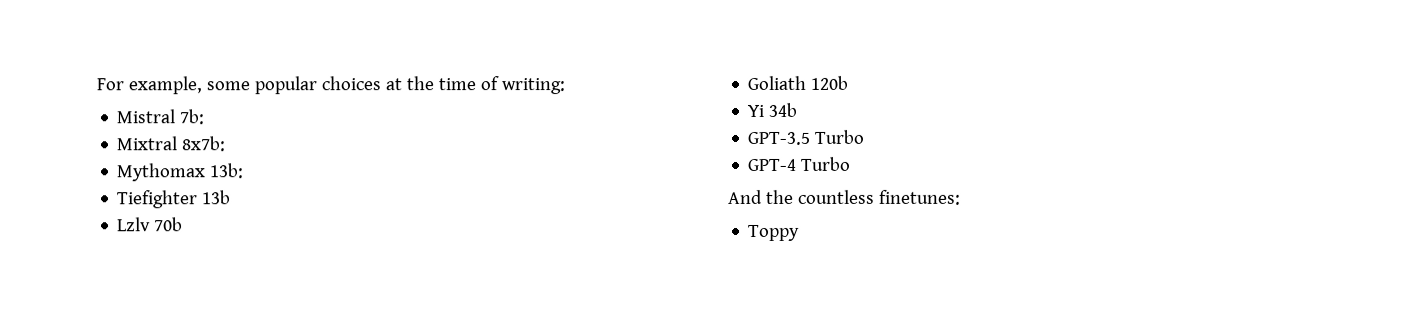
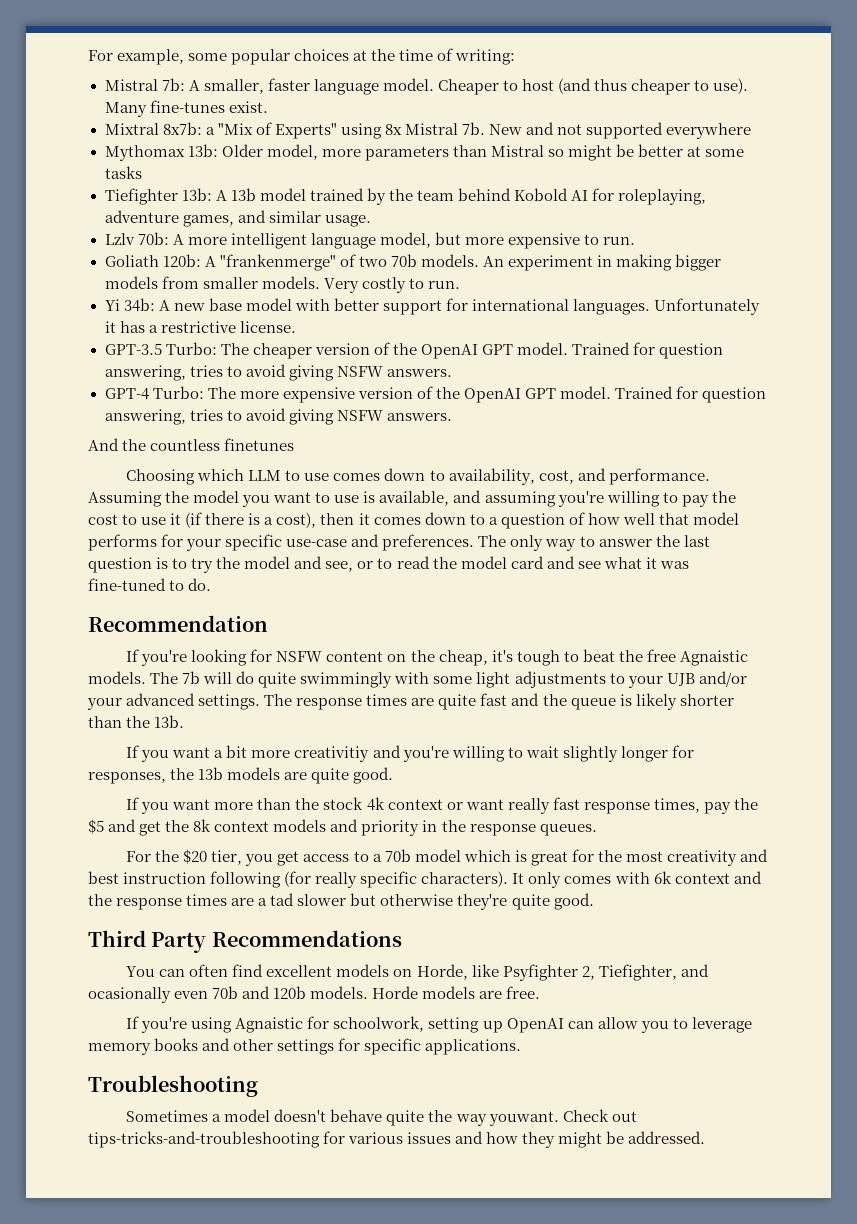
[116,136,226,152] [117,163,245,182] // Mixtral 8x7b: // Mythomax 13b: -> [188,78,749,95] [104,100,268,117] [104,122,752,139] [104,144,745,161] [104,166,142,179] A smaller, faster language model. Cheaper to host (and thus cheaper to use). Many fine-tunes exist. // Mixtral 8x7b: a "Mix of Experts" using 8x Mistral 7b. New and not supported everywhere // Mythomax 13b: Older model, more parameters than Mistral so might be better at some tasks
[202,190,232,205] [117,217,184,232] [747,75,849,90] [747,102,798,117] [747,129,865,145] [748,156,852,171] [728,189,961,205] [748,224,801,241] 13b // Lzlv 70b // Goliath 120b // Yi 34b // GPT-3.5 Turbo // GPT-4 Turbo // And the countless finetunes: // Toppy -> [181,188,707,205] [104,210,371,227] [104,232,636,249] [104,254,722,271] [104,276,460,293] [104,298,761,315] [104,321,296,333] [104,342,724,359] [104,364,452,381] [104,386,767,403] [104,408,452,425] [88,438,295,451] [126,468,710,485] [88,490,736,507] [88,512,739,529] [88,534,710,551] [88,556,689,573] [88,578,212,591] [88,615,268,632] [126,649,748,666] [88,671,747,688] [87,693,734,710] [88,715,185,728] [126,745,694,762] [88,767,394,784] [126,797,758,814] [88,819,597,836] [126,849,769,866] [88,871,762,888] [88,893,594,910] [88,930,402,953] [126,964,709,981] [88,986,541,1003] [126,1016,752,1033] [88,1038,522,1055] [88,1075,258,1097] [126,1109,637,1126] [88,1131,706,1148] 13b: A 13b model trained by the team behind Kobold AI for roleplaying, adventure games, and similar usage. // Lzlv 70b: A more intelligent language model, but more expensive to run. // Goliath 120b: A "frankenmerge" of two 70b models. An experiment in making bigger models from smaller models. Very costly to run. // Yi 34b: A new base model with better support for international languages. Unfortunately it has a restrictive license. // GPT-3.5 Turbo: The cheaper version of the OpenAI GPT model. Trained for question answering, tries to avoid giving NSFW answers. // GPT-4 Turbo: The more expensive version of the OpenAI GPT model. Trained for question answering, tries to avoid giving NSFW answers. // And the countless finetunes // Choosing which LLM to use comes down to availability, cost, and performance. Assuming the model you want to use is available, and assuming you're willing to pay the cost to use it (if there is a cost), then it comes down to a question of how well that model performs for your specific use-case and preferences. The only way to answer the last question is to try the model and see, or to read the model card and see what it was fine-tuned to do. // Recommendation // If you're looking for NSFW content on the cheap, it's tough to beat the free Agnaistic models. The 7b will do quite swimmingly with some light adjustments to your UJB and/or your advanced settings. The response times are quite fast and the queue is likely shorter than the 13b. // If you want a bit more creativitiy and you're willing to wait slightly longer for responses, the 13b models are quite good. // If you want more than the stock 4k context or want really fast response times, pay the $5 and get the 8k context models and priority in the response queues. // For the $20 tier, you get access to a 70b model which is great for the most creativity and best instruction following (for really specific characters). It only comes with 6k context and the response times are a tad slower but otherwise they're quite good. // Third Party Recommendations // You can often find excellent models on Horde, like Psyfighter 2, Tiefighter, and ocasionally even 70b and 120b models. Horde models are free. // If you're using Agnaistic for schoolwork, setting up OpenAI can allow you to leverage memory books and other settings for specific applications. // Troubleshooting // Sometimes a model doesn't behave quite the way youwant. Check out tips-tricks-and-troubleshooting for various issues and how they might be addressed.

